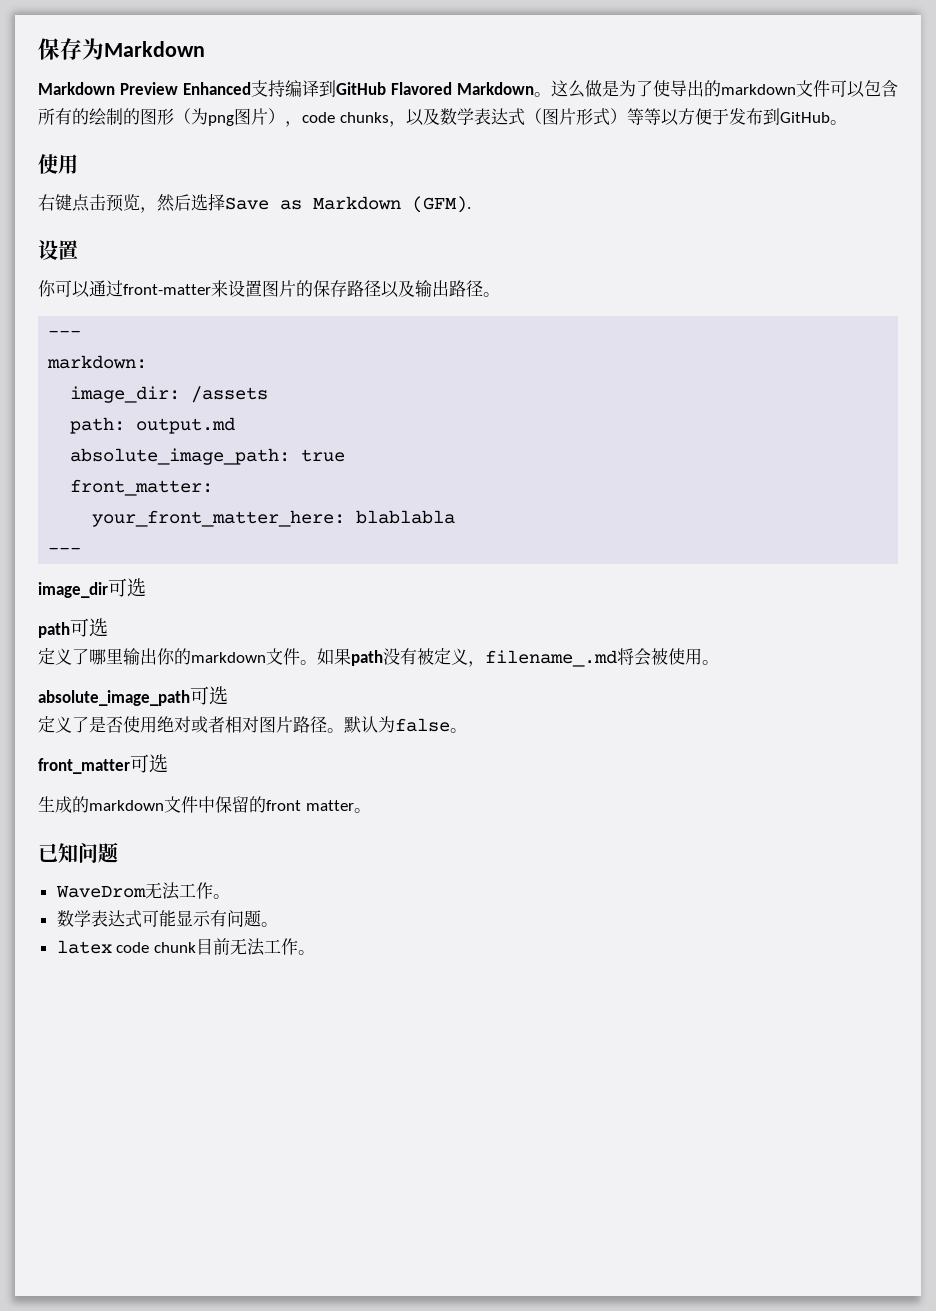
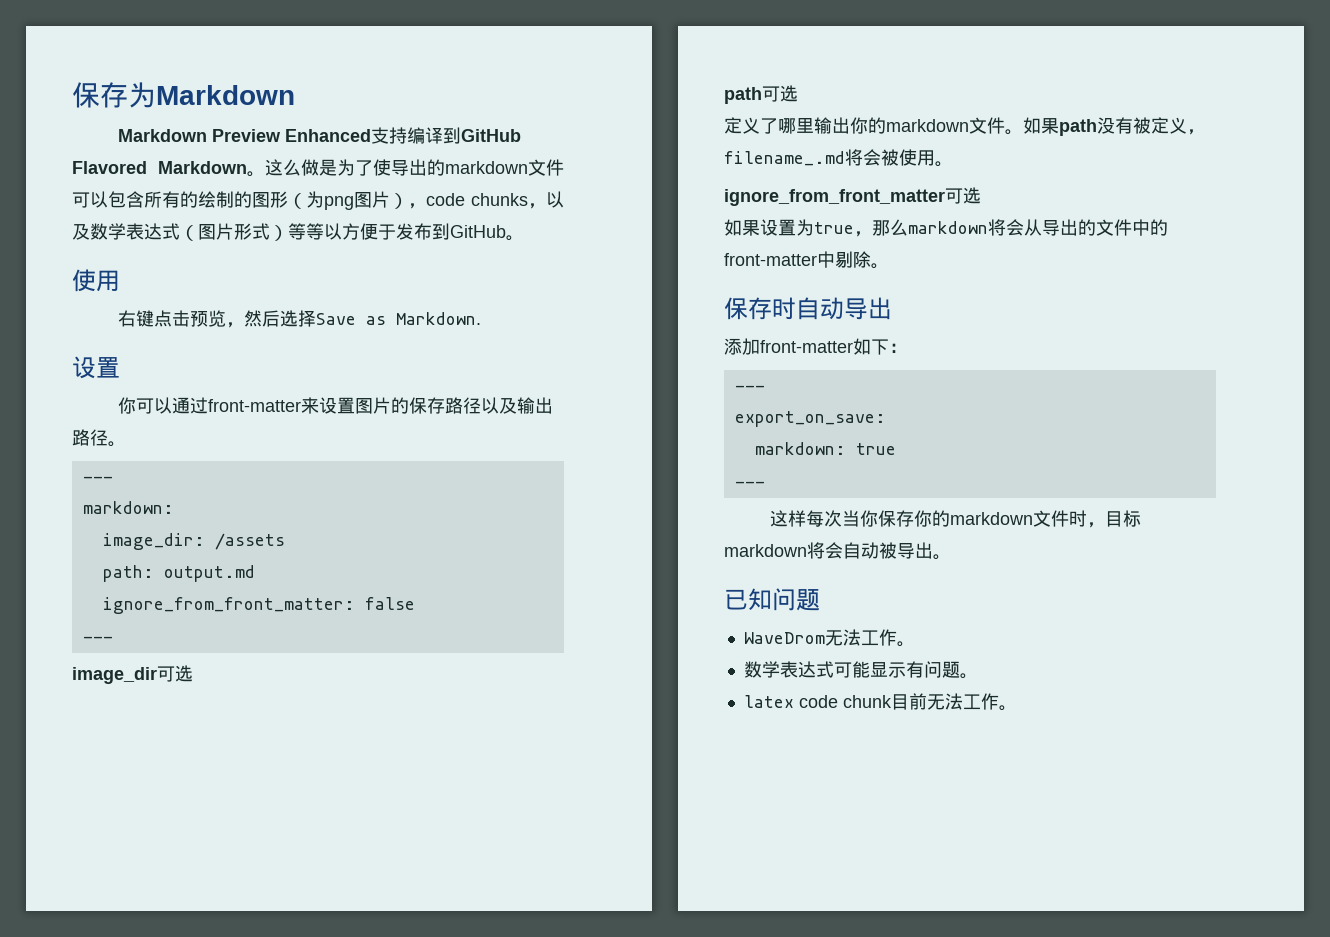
[313,196,471,213] Markdown (GFM). -> [396,312,482,325] Markdown.
[70,448,346,465] [70,479,214,496] [92,510,456,527] absolute_image_path: true // front_matter: // your_front_matter_here: blablabla -> [102,597,415,614] ignore_from_front_matter: false
[38,686,228,706] [38,716,467,733] [38,754,168,774] [38,796,354,813] absolute_image_path可选 // 定义了是否使用绝对或者相对图片路径。默认为false。 // front_matter可选 // 生成的markdown文件中保留的front matter -> [724,187,981,206] [724,219,1168,237] [724,251,889,269] [724,297,892,320] [724,338,907,355] [734,385,765,391] [734,411,886,427] [754,442,896,455] [734,481,765,487] [770,510,1142,528] [724,542,933,559] ignore_from_front_matter可选 // 如果设置为true，那么markdown将会从导出的文件中的front-matter中剔除。 // 保存时自动导出 // 添加front-matter如下： // --- // export_on_save: // markdown: true // --- // 这样每次当你保存你的markdown文件时，目标markdown将会自动被导出

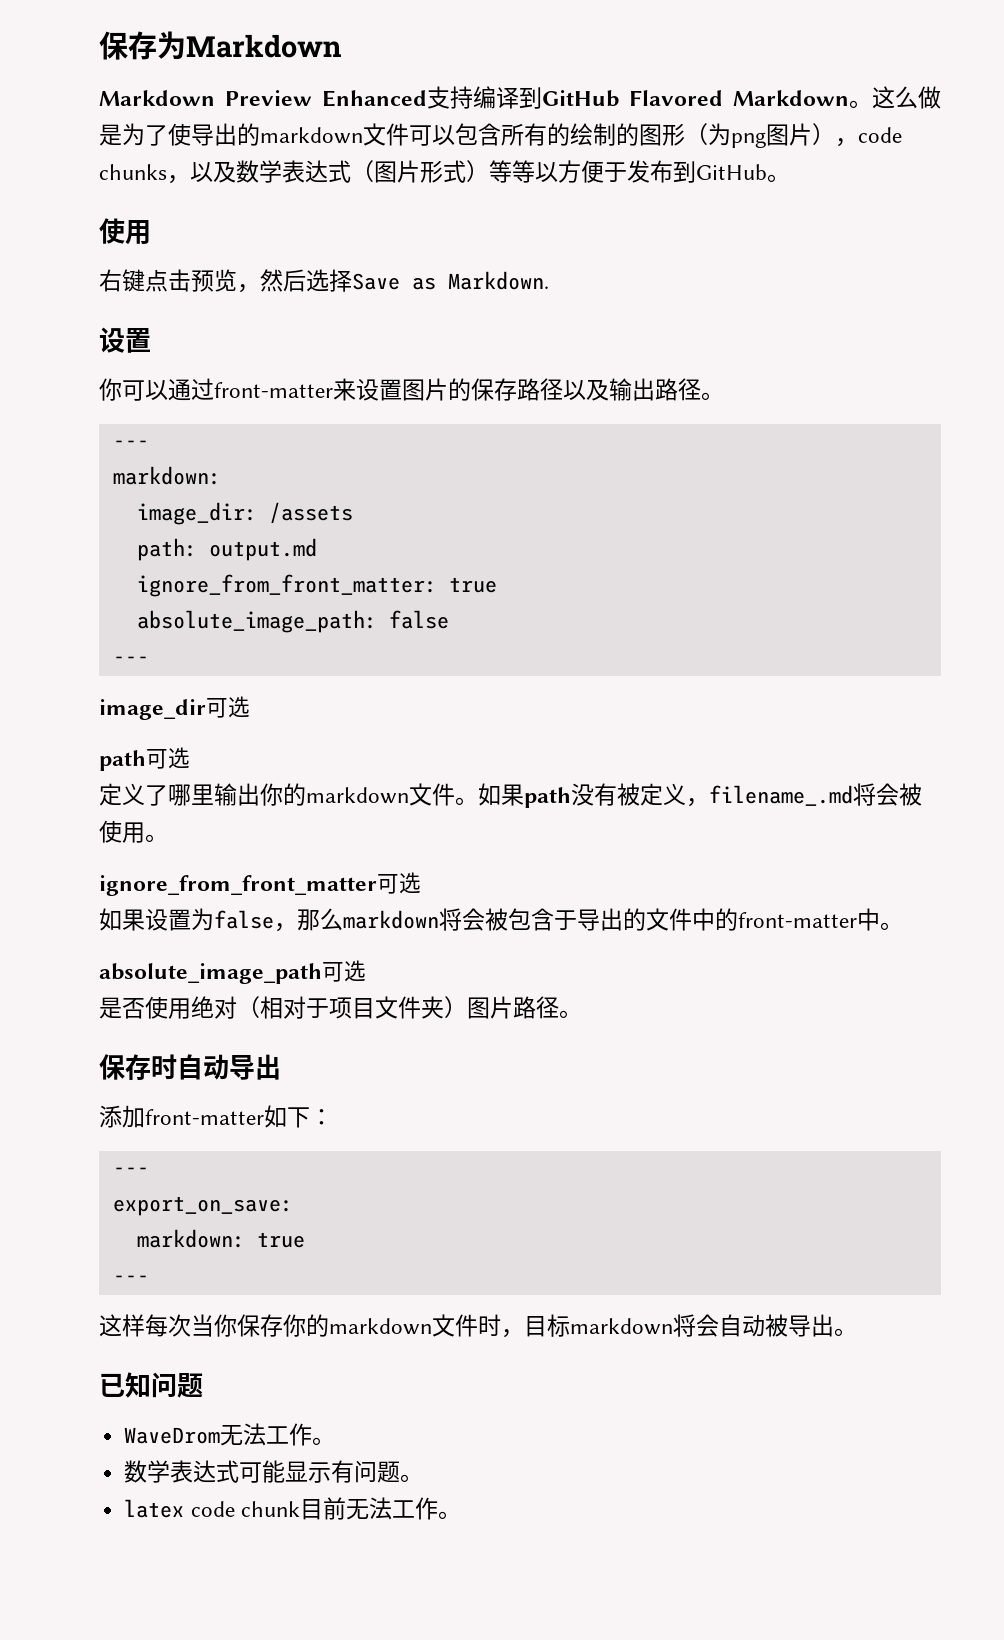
(355, 605) none -> [448,577,497,593] [136,610,377,633] true // absolute_image_path:
[814,222,854,234] true -> [214,910,274,929] false
[1024,219,1042,236] 从 -> [485,908,577,931] 被包含于
[835,251,871,268] 剔除 -> [880,922,903,930] [99,960,366,984] [99,996,559,1019] 。 // absolute_image_path可选 // 是否使用绝对（相对于项目文件夹）图片路径

